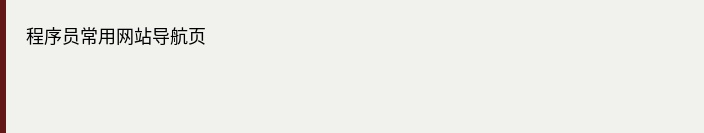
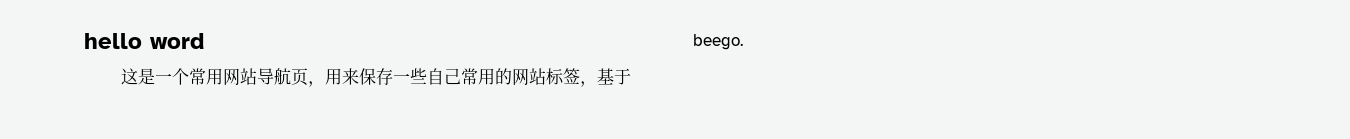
[26,27,206,46] 程序员常用网站导航页 -> [84,33,204,49] [121,68,632,87] [693,34,743,50] hello word // 这是一个常用网站导航页，用来保存一些自己常用的网站标签，基于beego.

